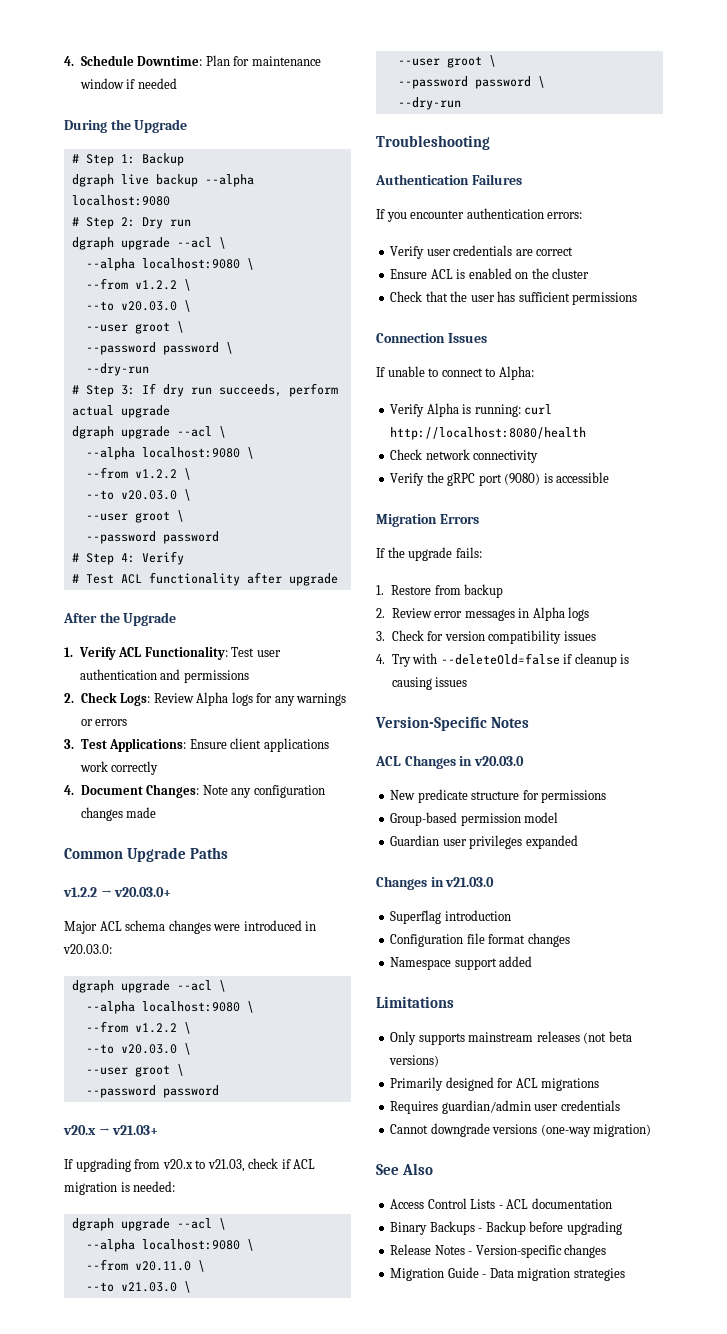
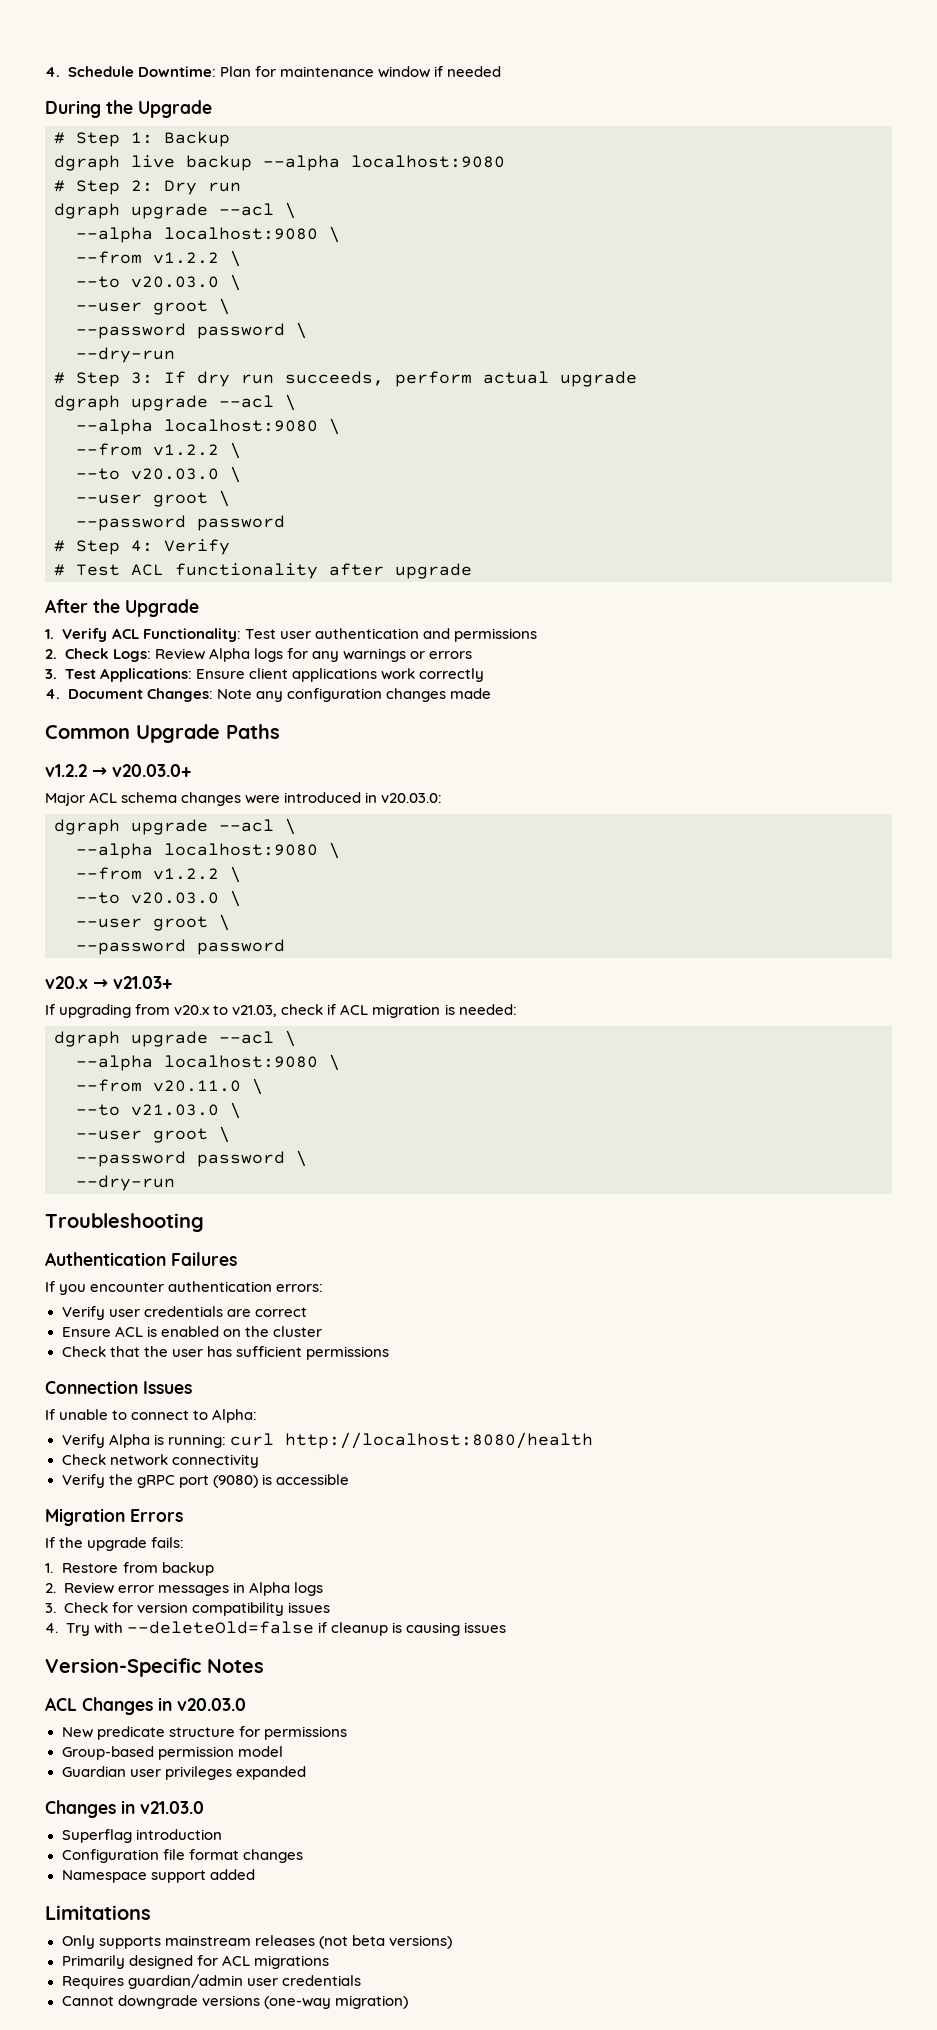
[376,1163,433,1175] [390,1198,612,1209] [390,1221,622,1235] [390,1244,607,1258] [390,1267,625,1281] // See Also // Access Control Lists - ACL documentation // Binary Backups - Backup before upgrading // Release Notes - Version-specific changes // Migration Guide - Data migration strategies -> (408, 2002) none

